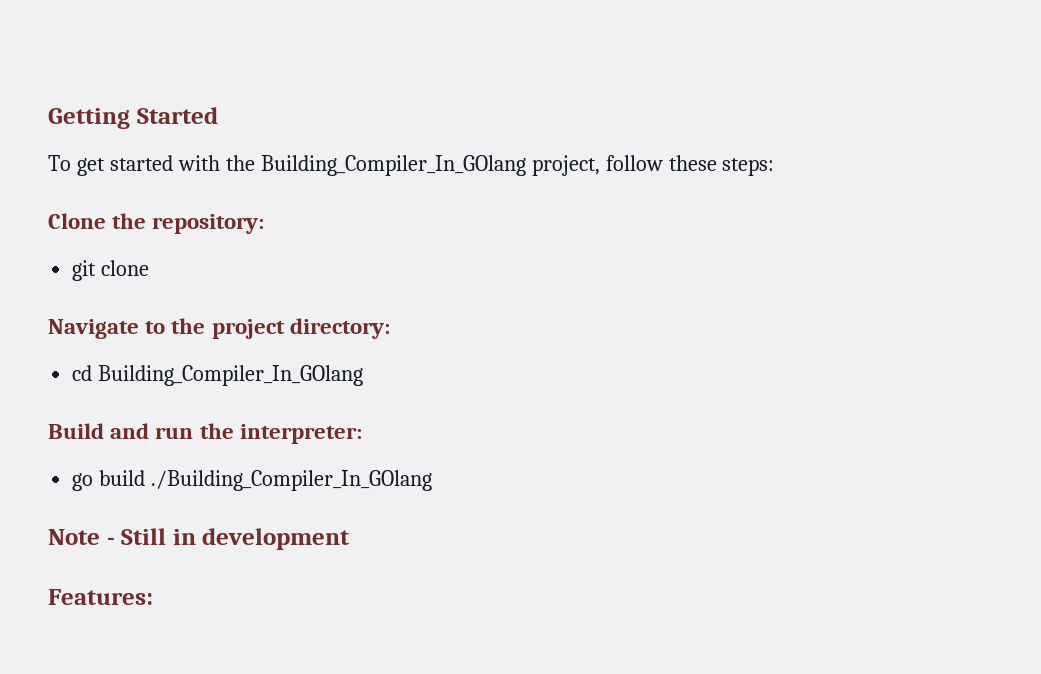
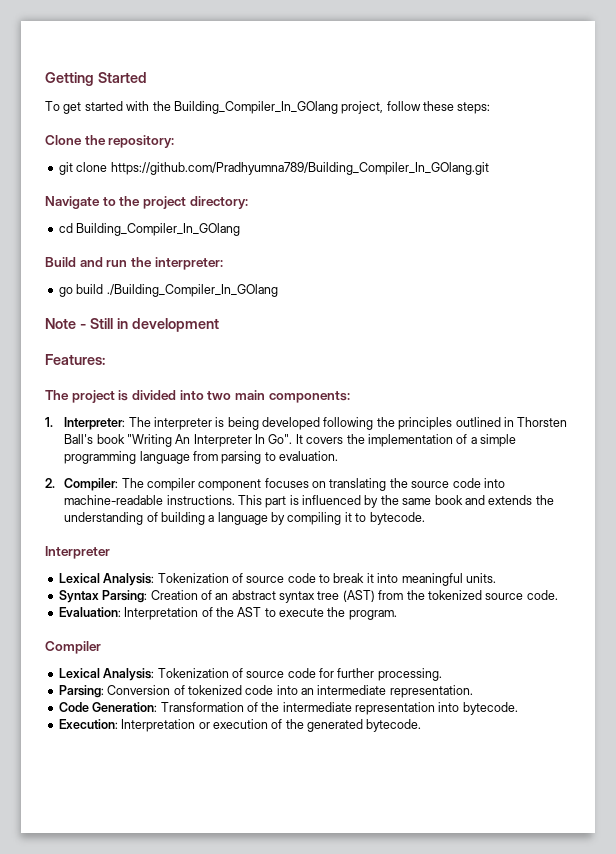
(150, 268) none -> [110,162,489,175] https://github.com/Pradhyumna789/Building_Compiler_In_GOlang.git
(153, 597) none -> [45,390,350,403] [45,417,568,430] [64,434,517,447] [64,451,339,464] [45,478,505,491] [64,495,554,508] [64,512,425,525] [45,546,110,559] [58,573,496,586] [58,590,558,603] [58,607,397,620] [45,641,101,654] [58,668,442,681] [58,685,473,698] [58,702,518,715] [58,719,422,732] // The project is divided into two main components: // 1. Interpreter: The interpreter is being developed following the principles outlined in Thorsten Ball's book "Writing An Interpreter In Go". It covers the implementation of a simple programming language from parsing to evaluation. // 2. Compiler: The compiler component focuses on translating the source code into machine-readable instructions. This part is influenced by the same book and extends the understanding of building a language by compiling it to bytecode. // Interpreter // Lexical Analysis: Tokenization of source code to break it into meaningful units. // Syntax Parsing: Creation of an abstract syntax tree (AST) from the tokenized source code. // Evaluation: Interpretation of the AST to execute the program. // Compiler // Lexical Analysis: Tokenization of source code for further processing. // Parsing: Conversion of tokenized code into an intermediate representation. // Code Generation: Transformation of the intermediate representation into bytecode. // Execution: Interpretation or execution of the generated bytecode.

